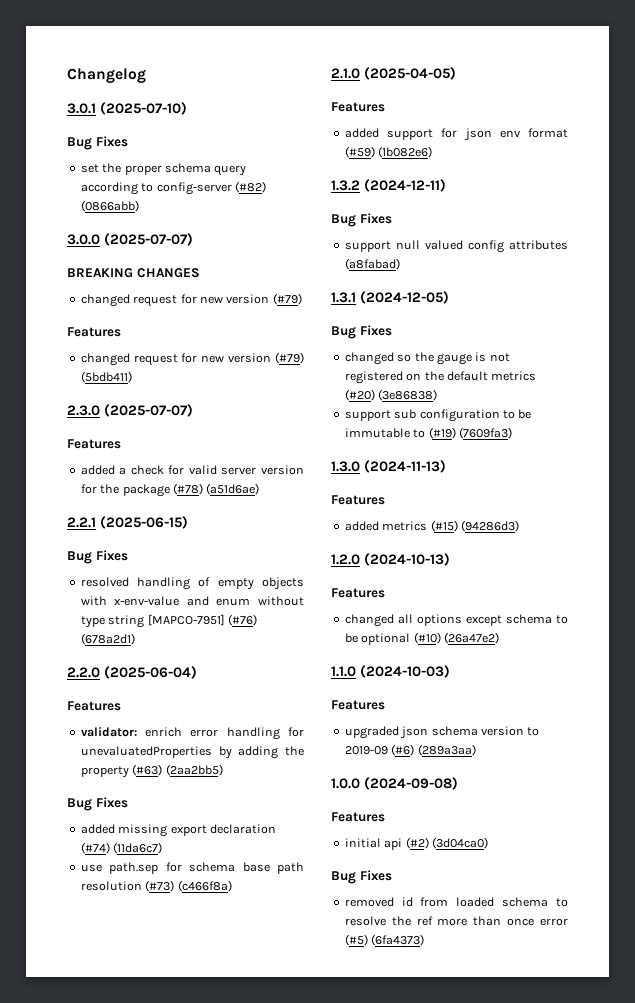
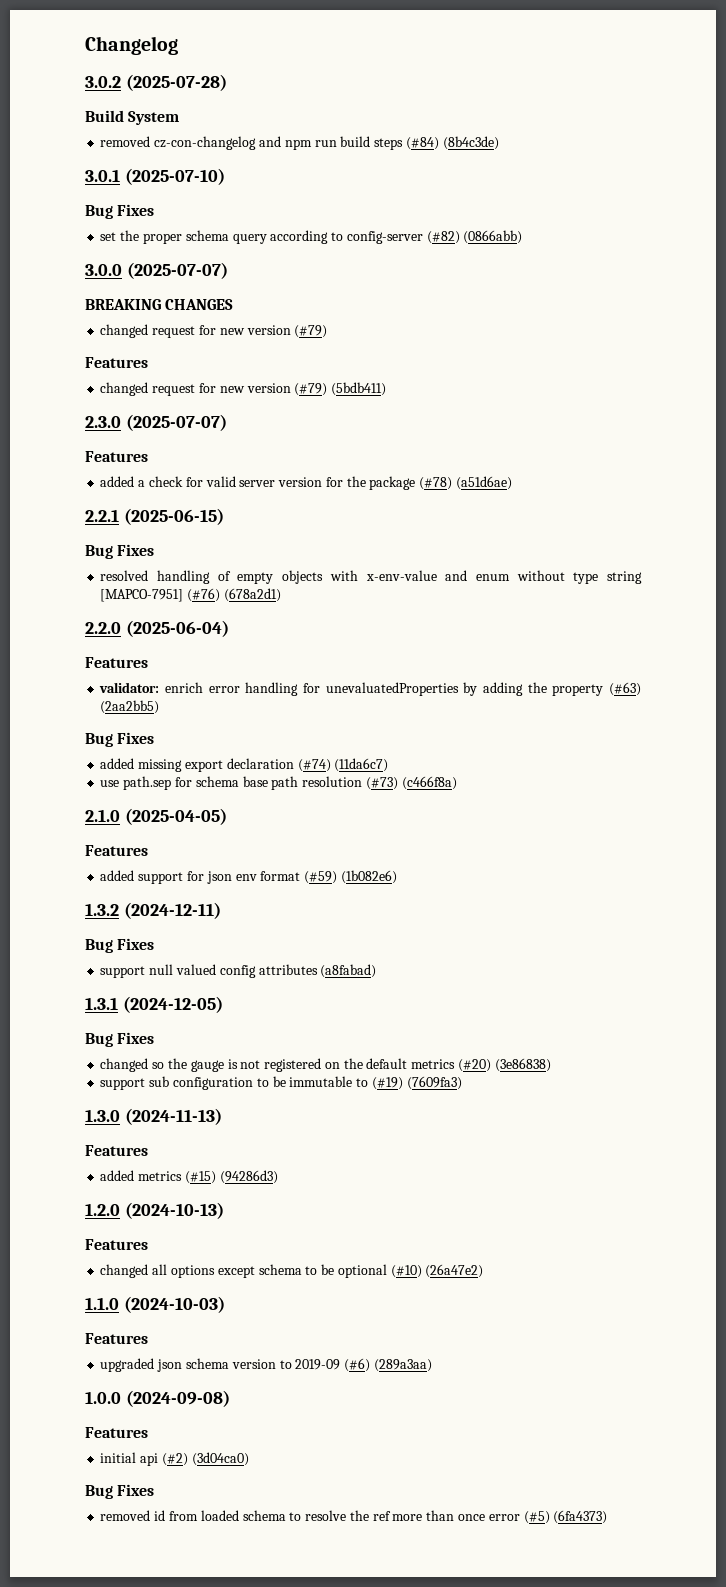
(146, 75) none -> [85,74,227,91] [85,110,180,125] [100,136,499,150] // 3.0.2 (2025-07-28) // Build System // removed cz-con-changelog and npm run build steps (#84) (8b4c3de)

